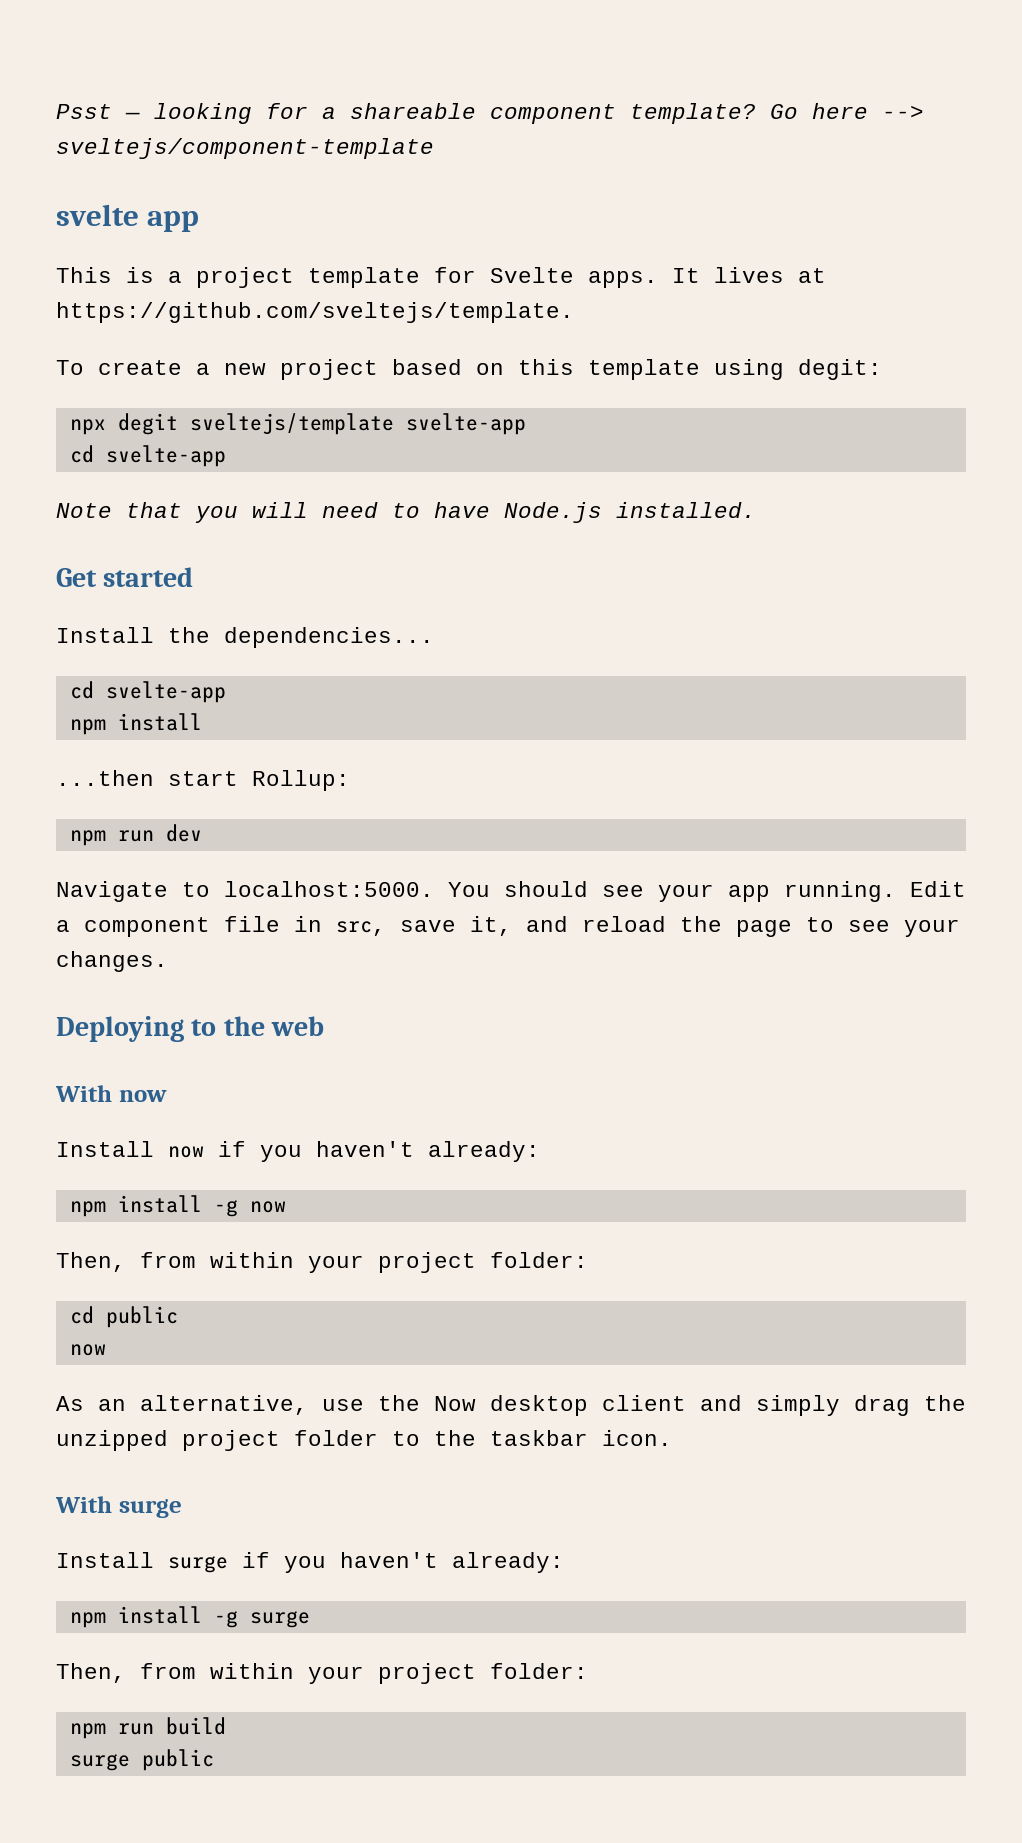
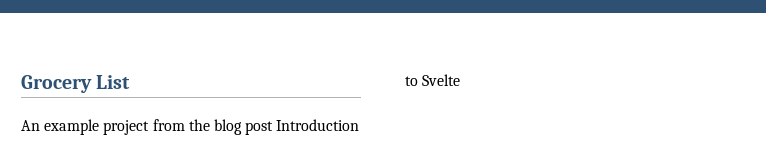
[56,103,924,124] [56,138,434,159] [56,204,200,232] [56,267,826,288] [56,302,574,323] [56,359,882,380] [69,413,526,435] [69,445,226,467] [56,502,756,523] [56,567,194,587] [56,627,434,648] [69,681,226,703] [69,713,202,735] [56,770,350,791] [69,824,202,846] [56,881,966,902] [56,916,960,937] [56,951,168,972] [56,1016,325,1042] [55,1085,167,1102] [56,1141,540,1162] [69,1195,286,1217] [56,1252,588,1273] [69,1306,178,1328] [69,1344,106,1356] [56,1395,966,1416] [56,1430,672,1451] [55,1496,182,1518] [56,1552,564,1573] [69,1606,310,1628] [56,1663,588,1684] [69,1717,226,1739] [69,1749,214,1771] Psst — looking for a shareable component template? Go here --> sveltejs/component-template // svelte app // This is a project template for Svelte apps. It lives at https://github.com/sveltejs/template. // To create a new project based on this template using degit: // npx degit sveltejs/template svelte-app // cd svelte-app // Note that you will need to have Node.js installed. // Get started // Install the dependencies... // cd svelte-app // npm install // ...then start Rollup: // npm run dev // Navigate to localhost:5000. You should see your app running. Edit a component file in src, save it, and reload the page to see your changes. // Deploying to the web // With now // Install now if you haven't already: // npm install -g now // Then, from within your project folder: // cd public // now // As an alternative, use the Now desktop client and simply drag the unzipped project folder to the taskbar icon. // With surge // Install surge if you haven't already: // npm install -g surge // Then, from within your project folder: // npm run build // surge public -> [21,75,131,93] [21,119,360,135] [405,74,461,86] Grocery List // An example project from the blog post Introduction to Svelte

